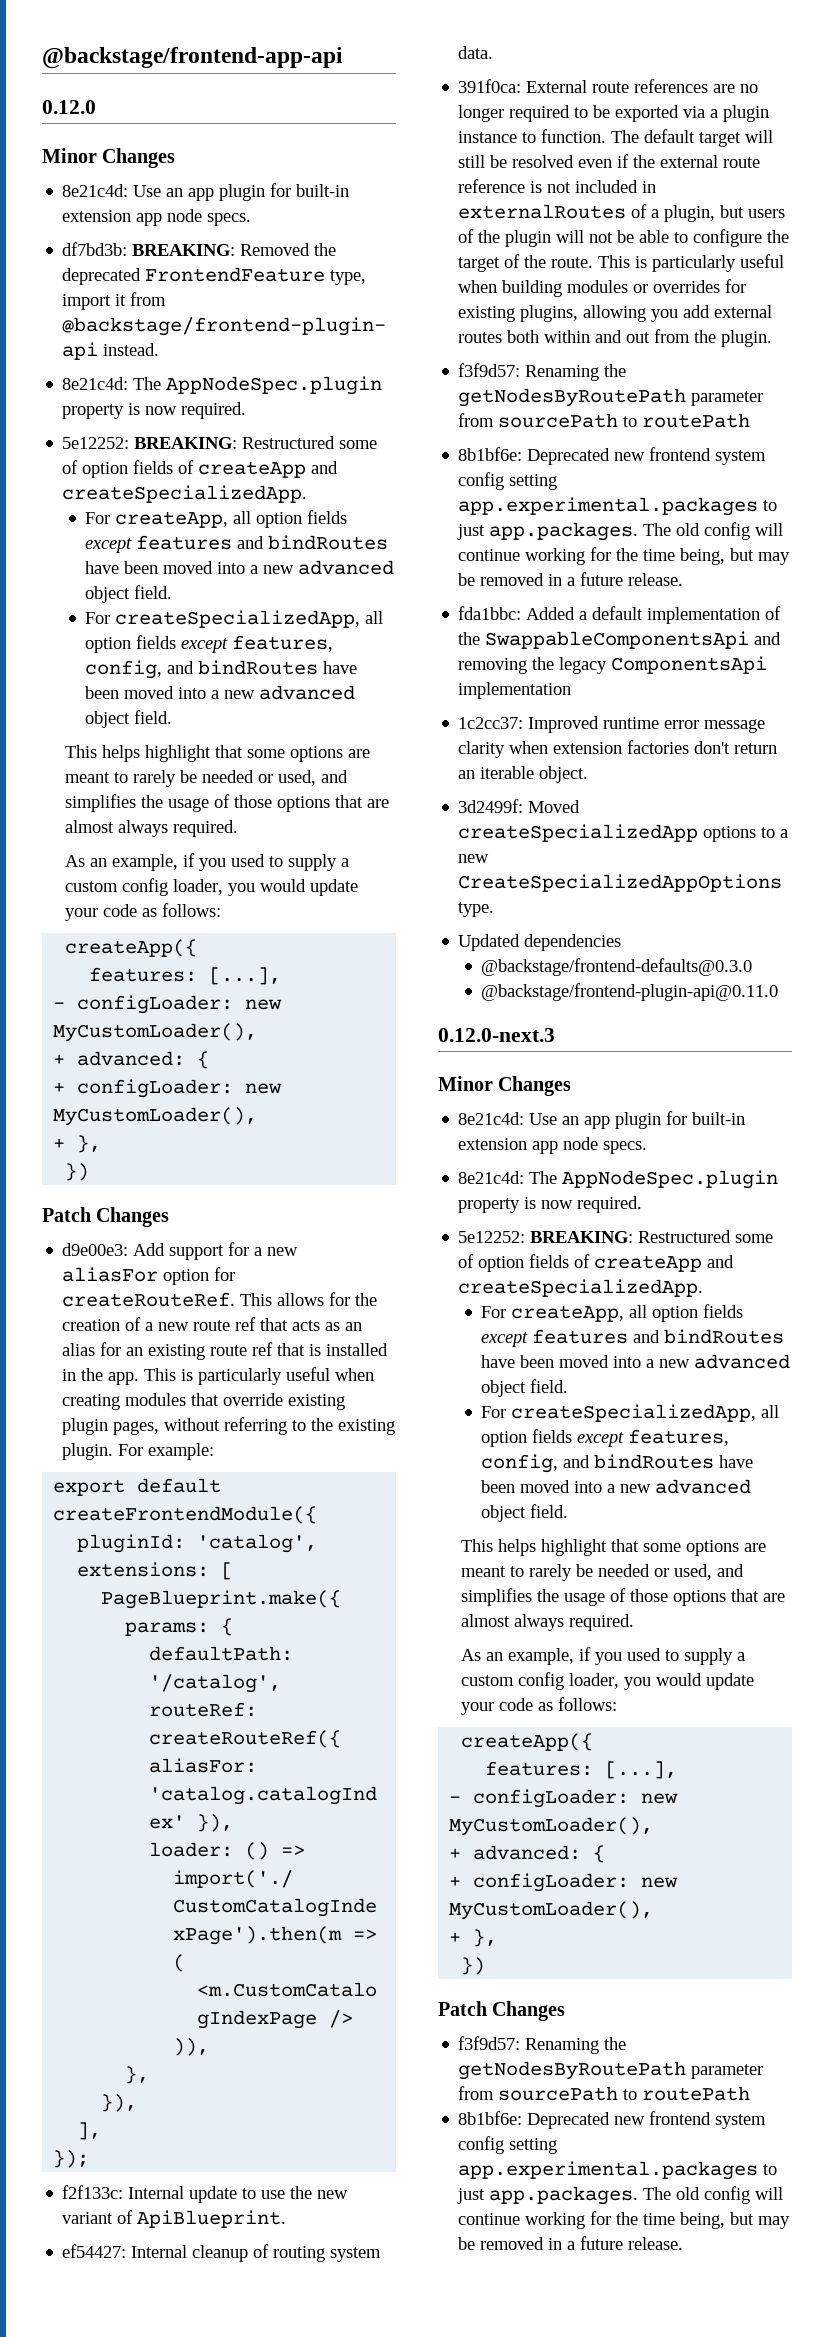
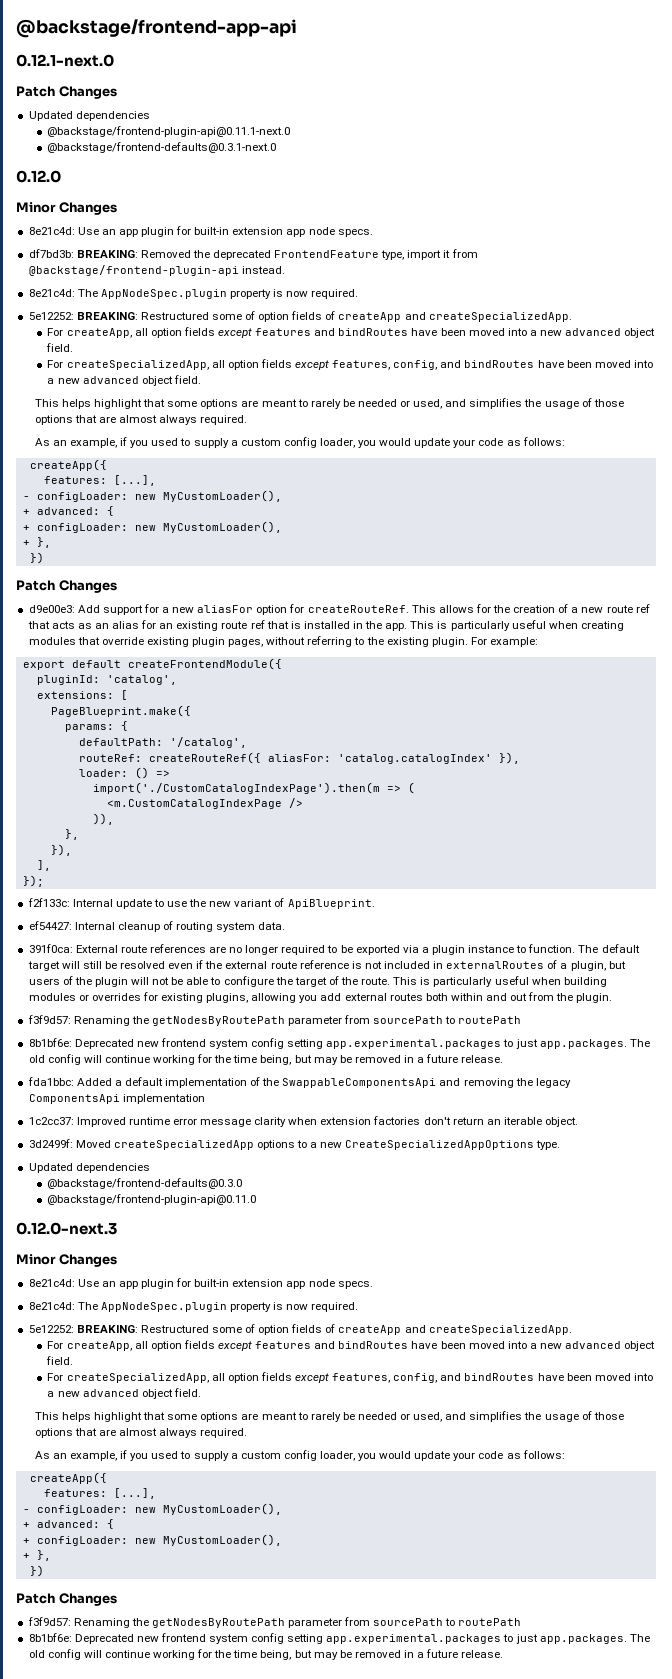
(343, 58) none -> [16,54,114,67] [16,86,117,99] [28,111,150,121] [47,126,291,137] [47,142,277,153] // 0.12.1-next.0 // Patch Changes // Updated dependencies // @backstage/frontend-plugin-api@0.11.1-next.0 // @backstage/frontend-defaults@0.3.1-next.0

